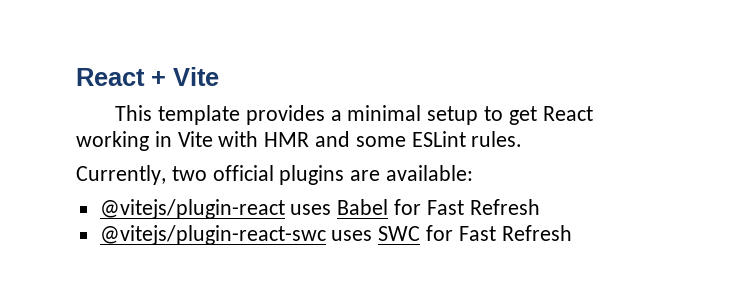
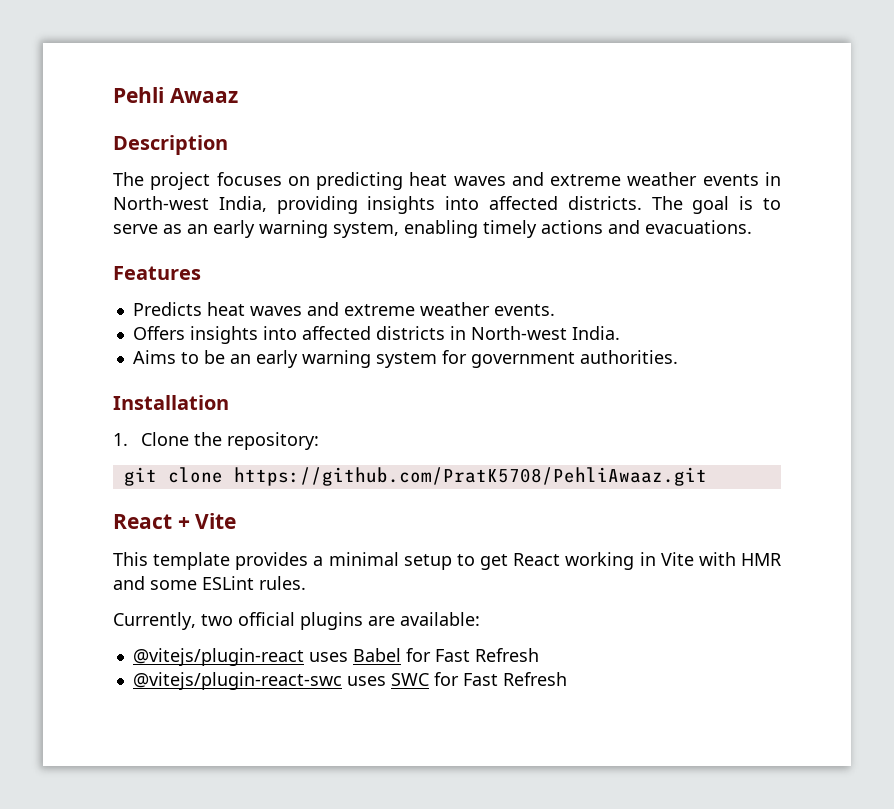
(76, 77) none -> [113,87,238,103] [113,135,228,155] [113,172,781,190] [113,196,781,214] [113,220,752,238] [113,266,201,280] [132,302,555,316] [132,326,620,344] [132,350,678,368] [113,395,229,410] [113,432,320,450] [123,467,707,486] Pehli Awaaz // Description // The project focuses on predicting heat waves and extreme weather events in North-west India, providing insights into affected districts. The goal is to serve as an early warning system, enabling timely actions and evacuations. // Features // Predicts heat waves and extreme weather events. // Offers insights into affected districts in North-west India. // Aims to be an early warning system for government authorities. // Installation // 1. Clone the repository: // git clone https://github.com/PratK5708/PehliAwaaz.git //

